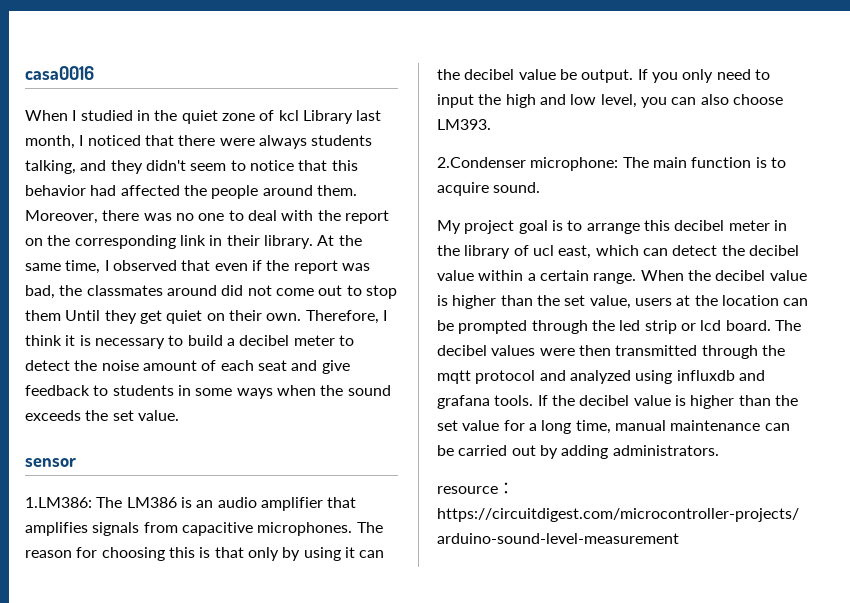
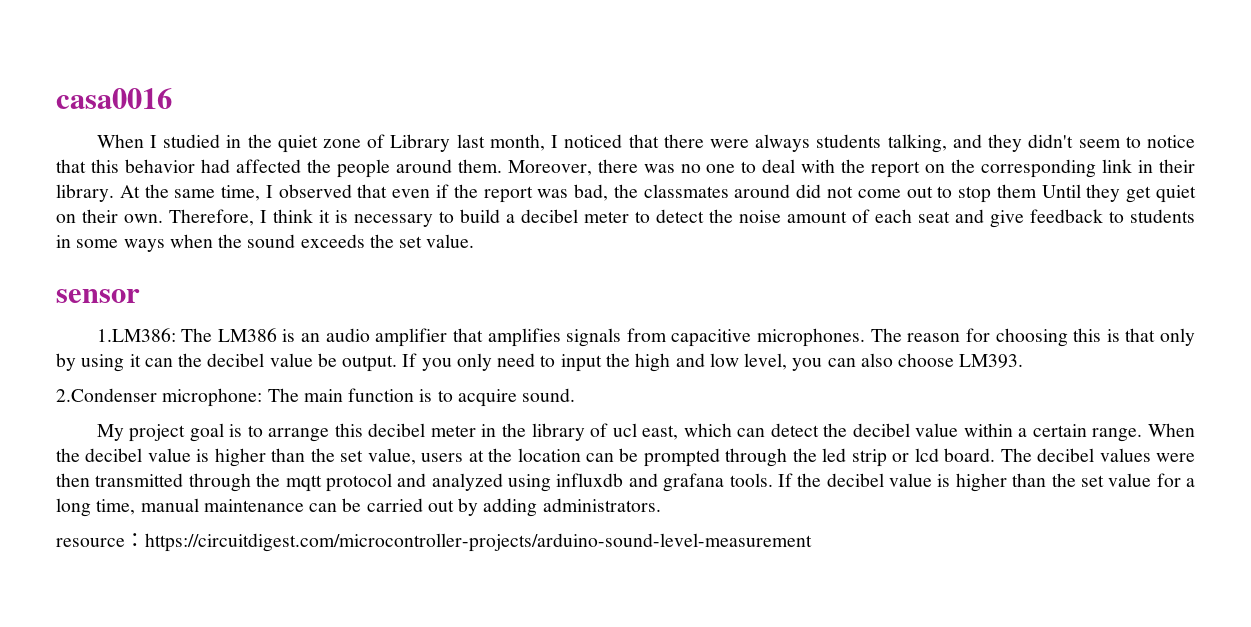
[278,110,299,121] kcl -> (386, 141) none

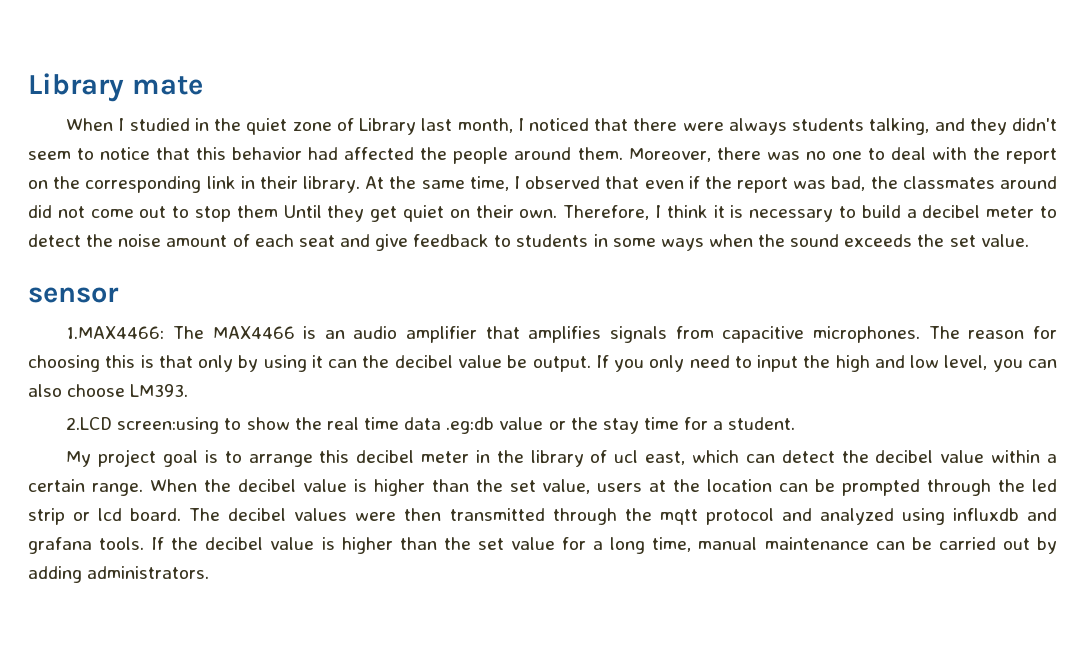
[56,88,172,109] casa0016 -> [28,73,203,102] Library mate
[96,328,277,342] 1.LM386: The LM386 -> [66,326,295,339] 1.MAX4466: The MAX4466
[56,388,576,407] 2.Condenser microphone: The main function is to acquire sound. -> [66,417,796,434] 2.LCD screen:using to show the real time data .eg:db value or the stay time for a student.
[56,533,812,552] // resource：https://circuitdigest.com/microcontroller-projects/arduino-sound-level-measurement -> (210, 572) none

